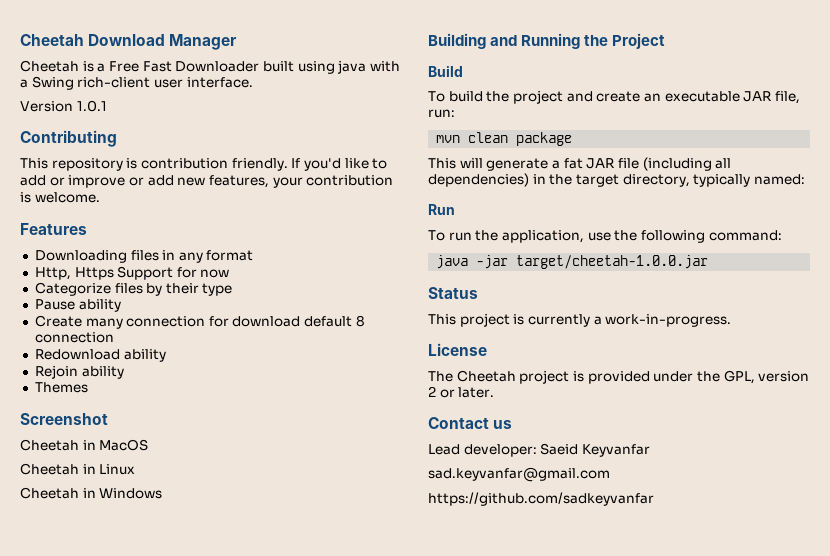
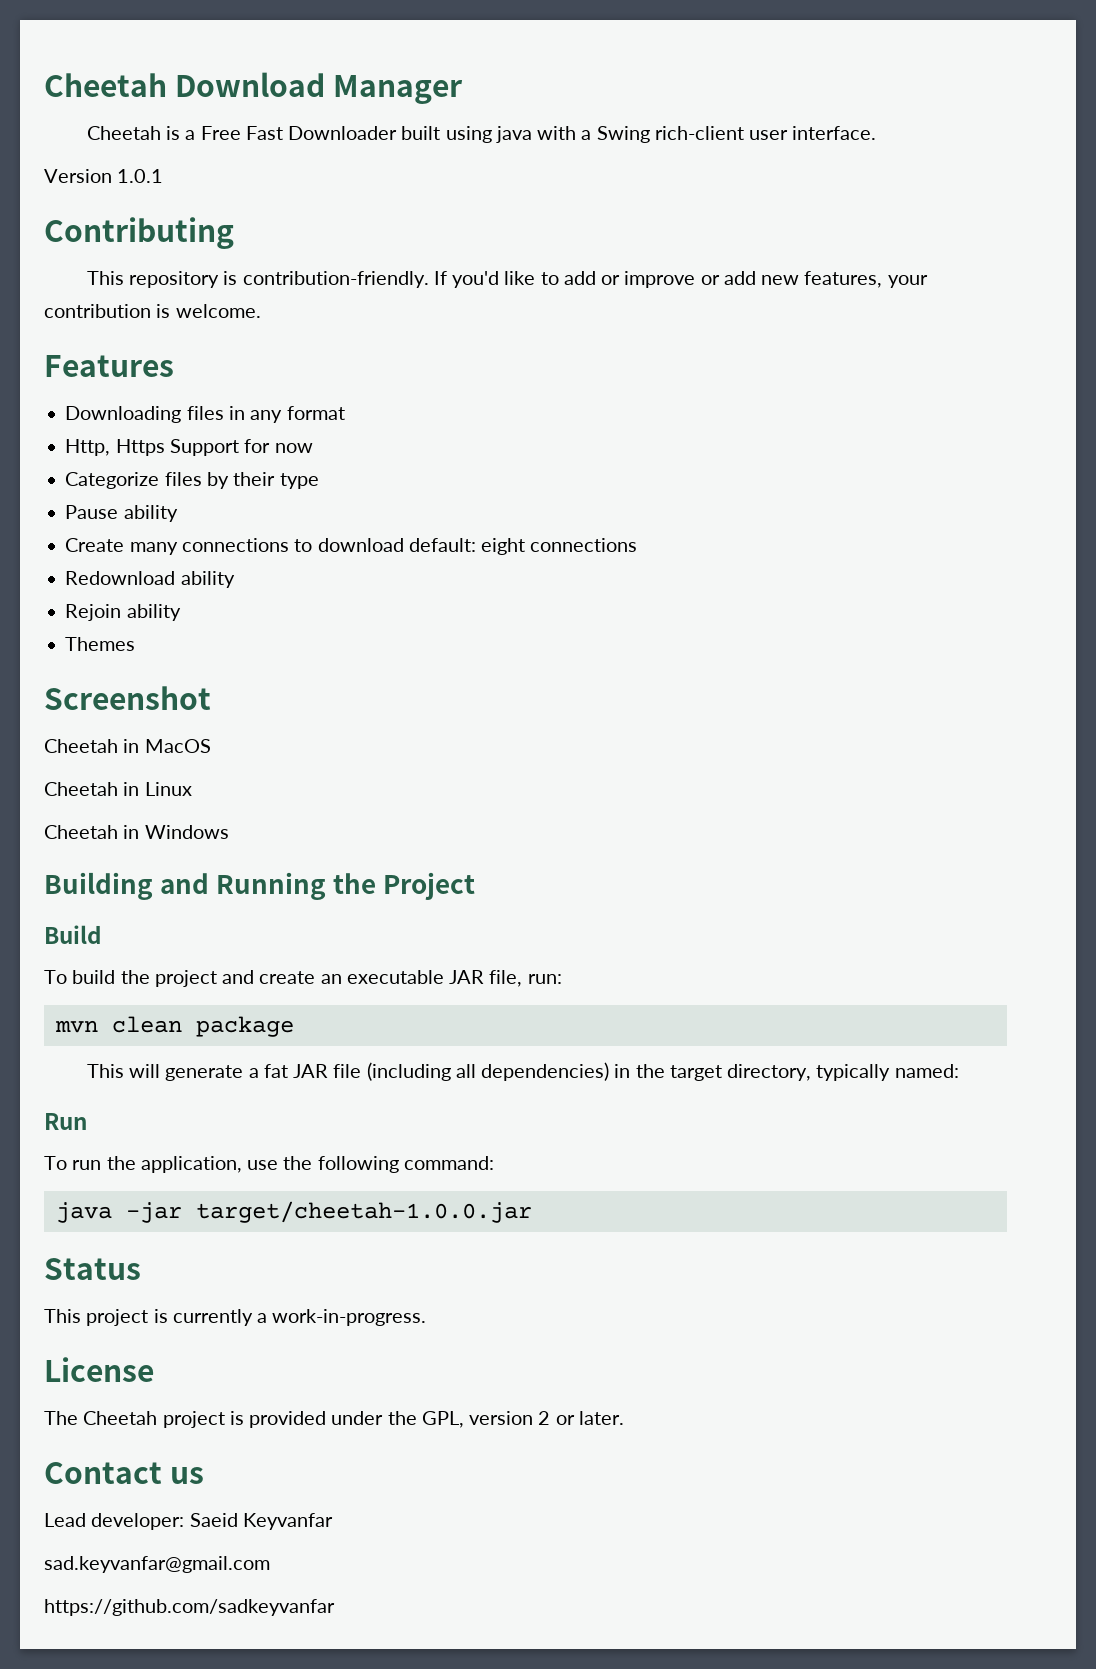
[140,158,288,171] contribution friendly. -> [242,271,429,288] contribution-friendly.
[126,315,365,327] [34,332,114,343] connection for download default 8 connection -> [181,538,638,555] connections to download default: eight connections

